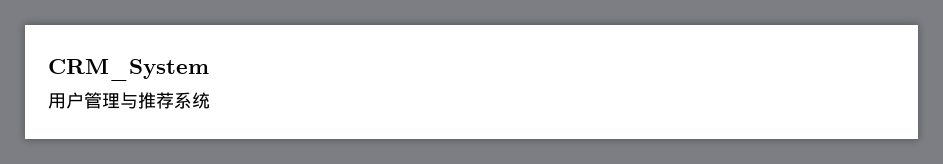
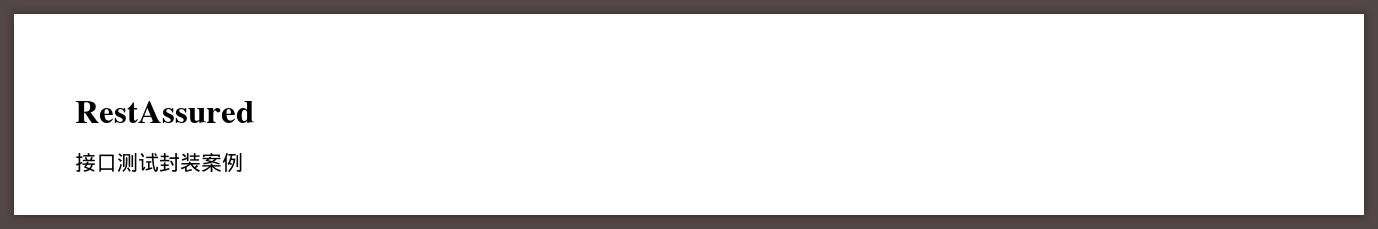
[48,59,209,81] [48,92,210,109] CRM_System // 用户管理与推荐系统 -> [75,101,254,123] [75,153,243,173] RestAssured // 接口测试封装案例

